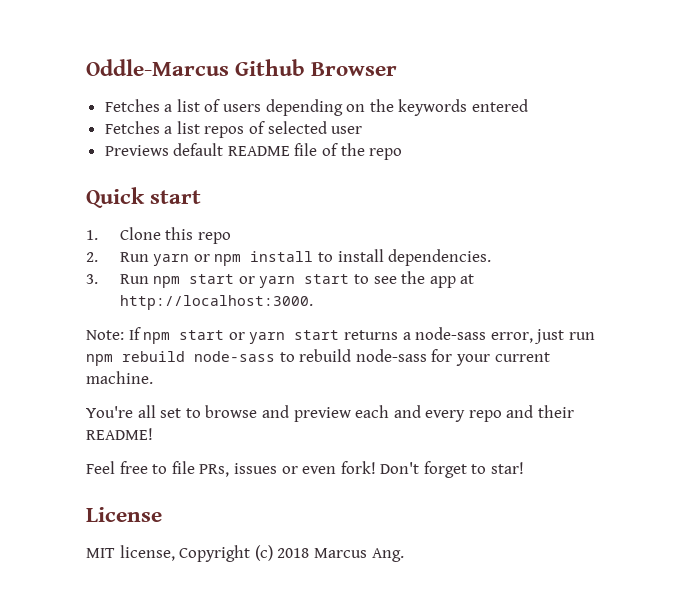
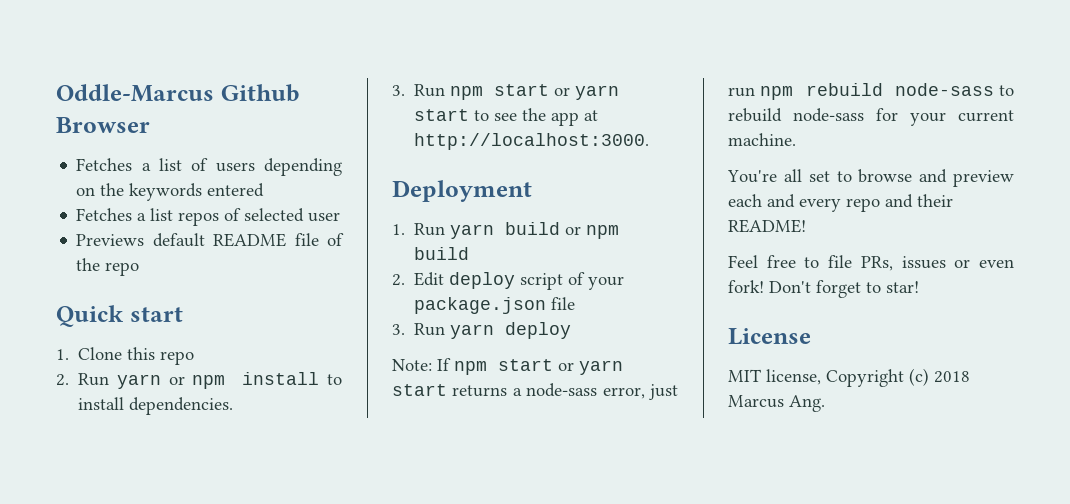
(313, 302) none -> [392,180,532,202] [392,222,620,239] [414,247,470,260] [392,272,625,290] [414,297,576,314] [392,322,572,339] // Deployment // 1. Run yarn build or npm build // 2. Edit deploy script of your package.json file // 3. Run yarn deploy

